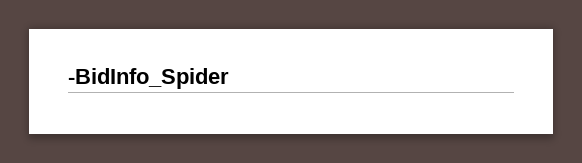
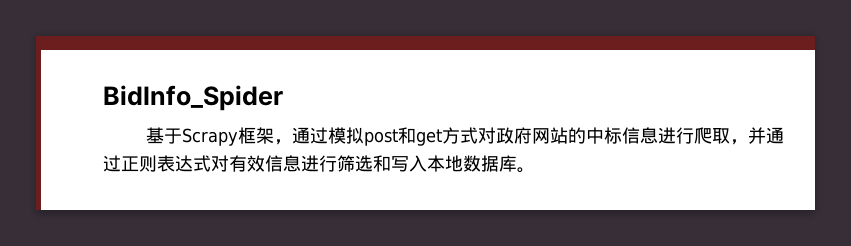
[68,68,229,89] -BidInfo_Spider -> [103,85,283,111] [145,127,784,146] [103,155,535,173] BidInfo_Spider // 基于Scrapy框架，通过模拟post和get方式对政府网站的中标信息进行爬取，并通过正则表达式对有效信息进行筛选和写入本地数据库。

